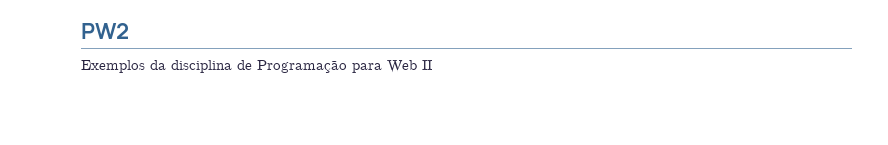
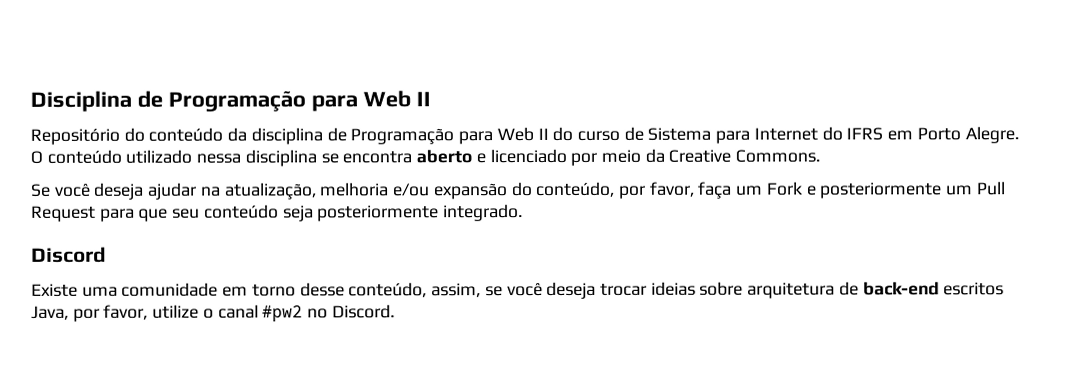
[81,23,129,39] [81,60,145,73] PW2 // Exemplos -> [30,90,431,112] [30,127,224,145] Disciplina de Programação para Web II // Repositório do conteúdo
(432, 65) none -> [552,126,1019,144] [30,148,821,167] [30,181,1006,200] [31,204,524,222] [31,246,106,263] [31,281,1005,299] [31,304,395,322] do curso de Sistema para Internet do IFRS em Porto Alegre. O conteúdo utilizado nessa disciplina se encontra aberto e licenciado por meio da Creative Commons. // Se você deseja ajudar na atualização, melhoria e/ou expansão do conteúdo, por favor, faça um Fork e posteriormente um Pull Request para que seu conteúdo seja posteriormente integrado. // Discord // Existe uma comunidade em torno desse conteúdo, assim, se você deseja trocar ideias sobre arquitetura de back-end escritos Java, por favor, utilize o canal #pw2 no Discord.

